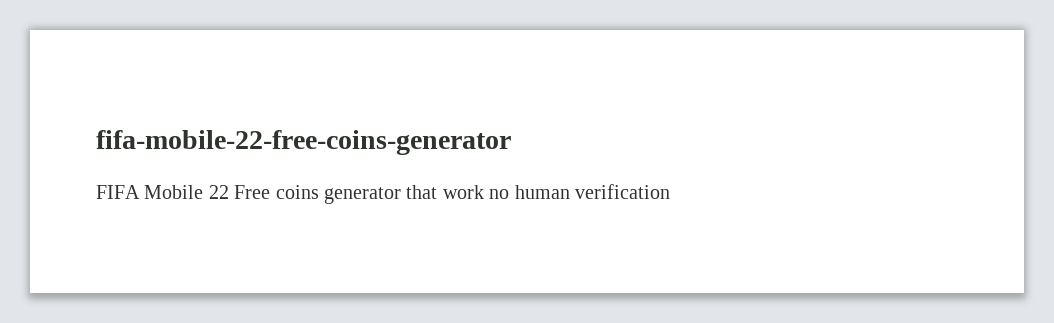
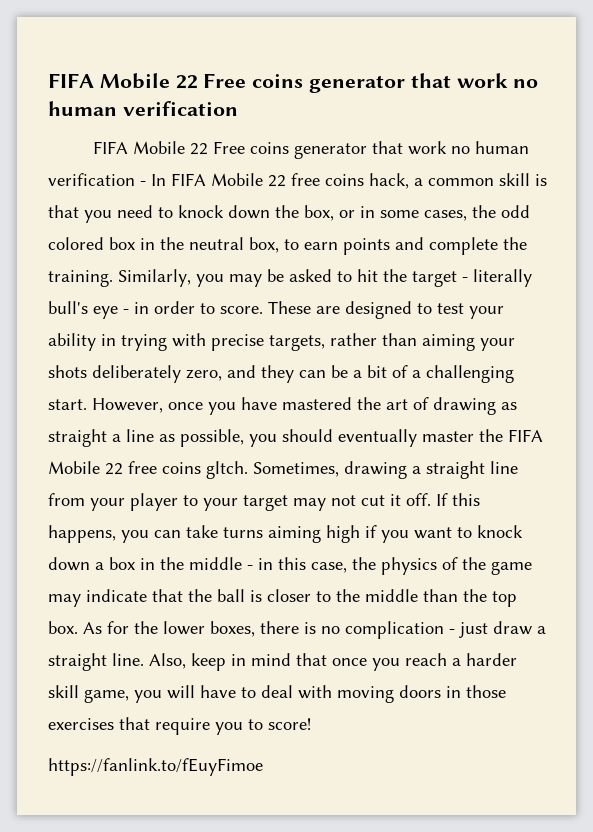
[96,130,511,155] fifa-mobile-22-free-coins-generator -> [48,73,539,93] [48,101,238,116] FIFA Mobile 22 Free coins generator that work no human verification
(670, 191) none -> [140,173,547,189] [48,205,530,223] [48,237,527,255] [48,269,532,287] [48,301,504,319] [48,333,515,351] [48,365,514,383] [48,397,517,415] [48,429,543,447] [48,461,518,479] [48,493,480,511] [48,525,523,543] [48,557,532,575] [48,589,517,607] [48,621,546,639] [48,653,517,671] [48,685,506,703] [48,717,311,735] [48,758,263,776] - In FIFA Mobile 22 free coins hack, a common skill is that you need to knock down the box, or in some cases, the odd colored box in the neutral box, to earn points and complete the training. Similarly, you may be asked to hit the target - literally bull's eye - in order to score. These are designed to test your ability in trying with precise targets, rather than aiming your shots deliberately zero, and they can be a bit of a challenging start. However, once you have mastered the art of drawing as straight a line as possible, you should eventually master the FIFA Mobile 22 free coins gltch. Sometimes, drawing a straight line from your player to your target may not cut it off. If this happens, you can take turns aiming high if you want to knock down a box in the middle - in this case, the physics of the game may indicate that the ball is closer to the middle than the top box. As for the lower boxes, there is no complication - just draw a straight line. Also, keep in mind that once you reach a harder skill game, you will have to deal with moving doors in those exercises that require you to score! // https://fanlink.to/fEuyFimoe

